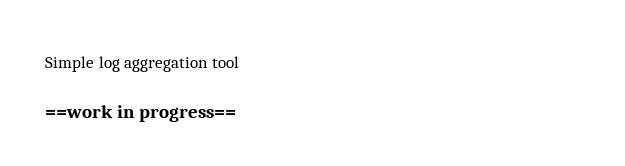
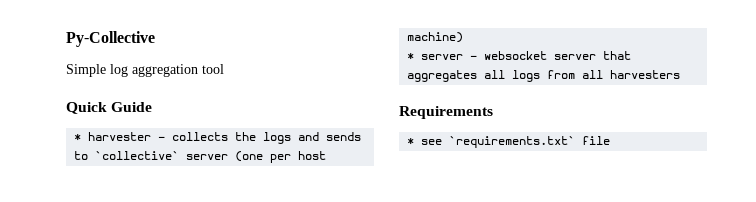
(45, 64) none -> [66,31,155,47] Py-Collective //
[45,105,236,122] ==work in progress== -> [66,102,153,114] [74,132,362,144] [74,151,327,163] [407,32,464,43] [407,51,632,60] [407,70,681,82] [399,106,493,119] [407,136,611,148] Quick Guide // * harvester - collects the logs and sends to `collective` server (one per host machine) // * server - websocket server that aggregates all logs from all harvesters // Requirements // * see `requirements.txt` file

